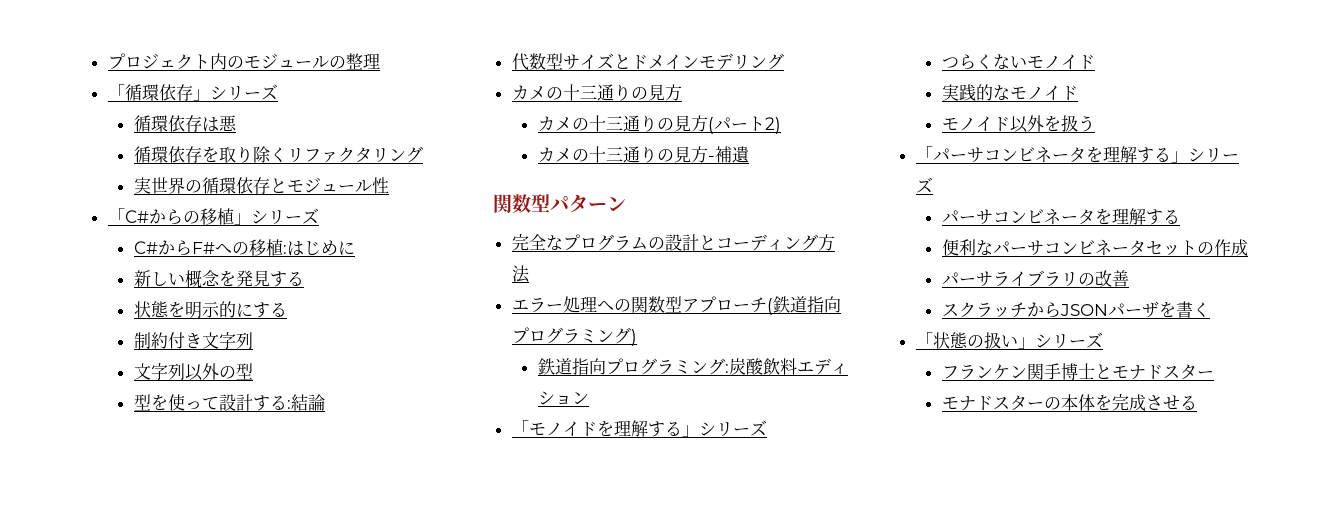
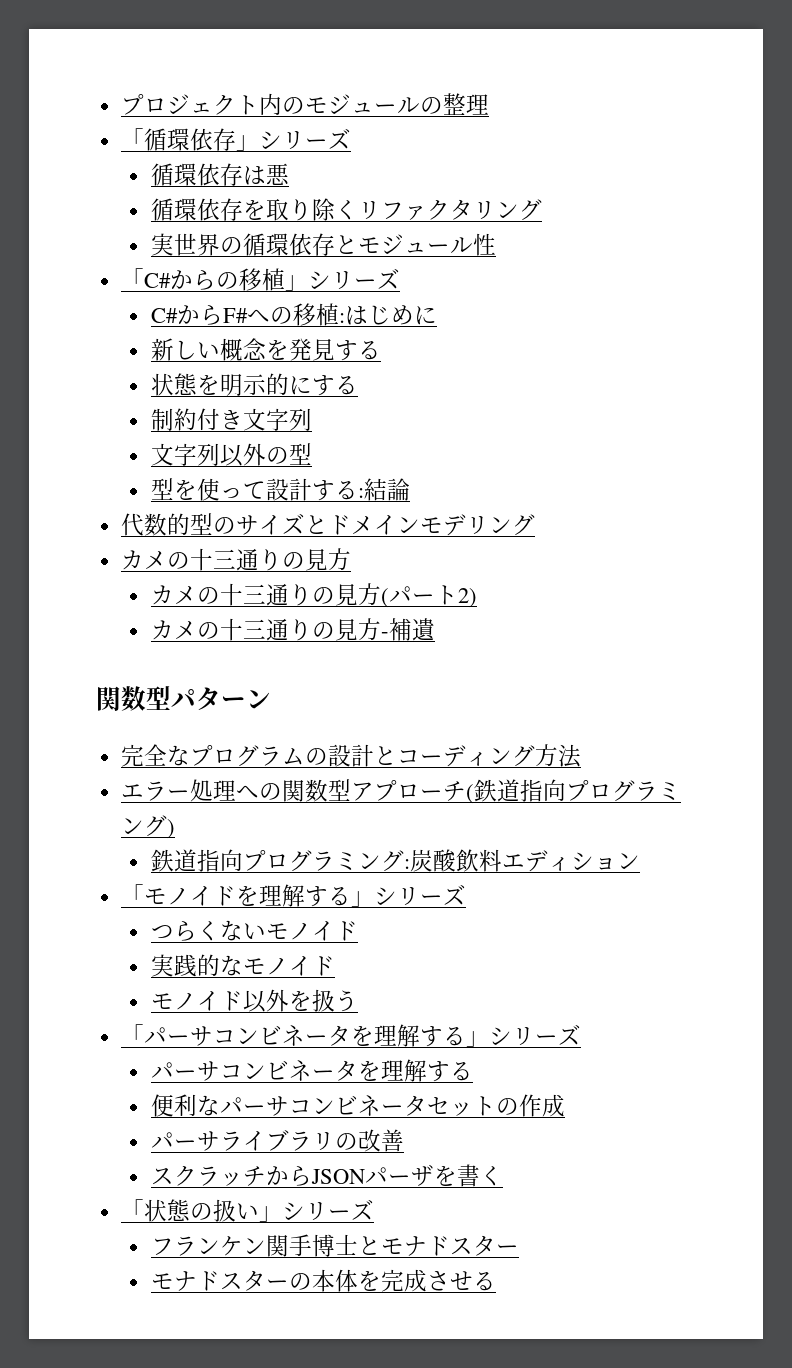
[545,53,563,70] 型 -> [166,513,236,535] 的型の

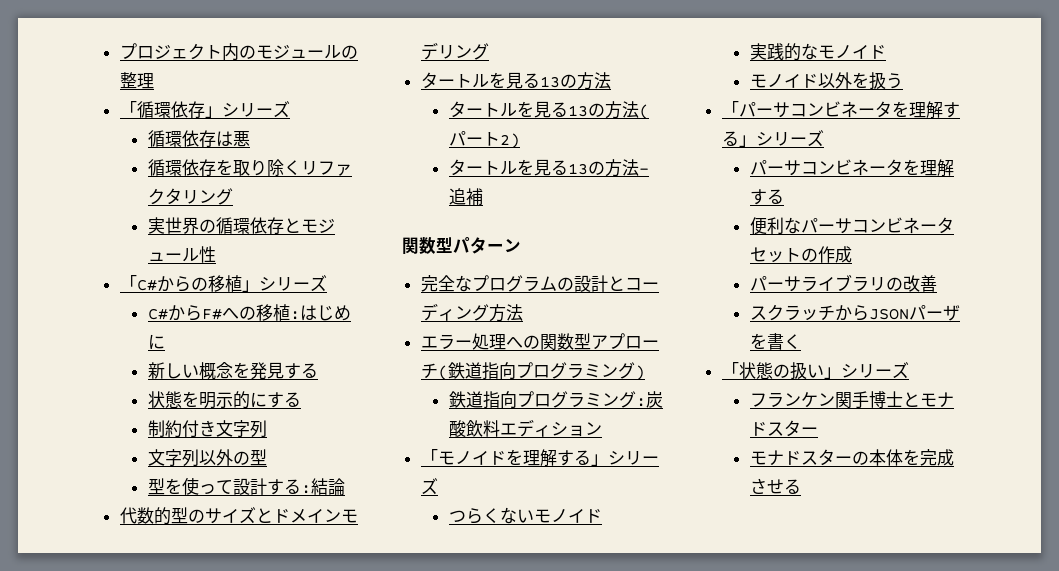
[120,548,351,571] [150,583,477,608] [150,618,389,641] カメの十三通りの見方 // カメの十三通りの見方(パート2) // カメの十三通りの見方- -> [420,72,611,90] [448,101,649,119] [448,131,520,148] [448,159,649,177] [448,188,466,205] タートルを見る13の方法 // タートルを見る13の方法(パート2) // タートルを見る13の方法-追
[411,618,435,641] 遺 -> (483, 196) none

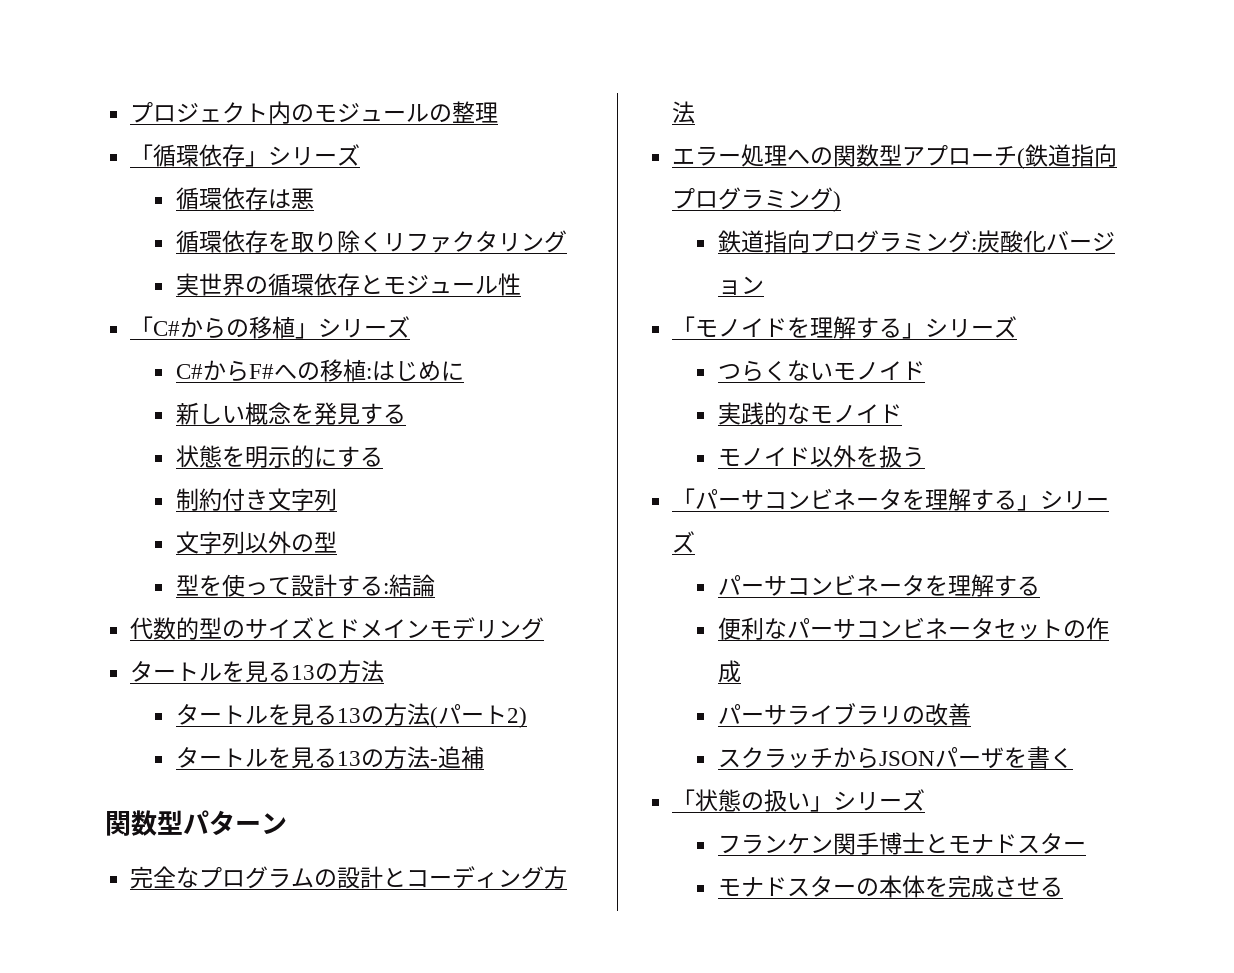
[465,419,568,437] 飲料エディシ -> [1022,230,1115,253] 化バージ

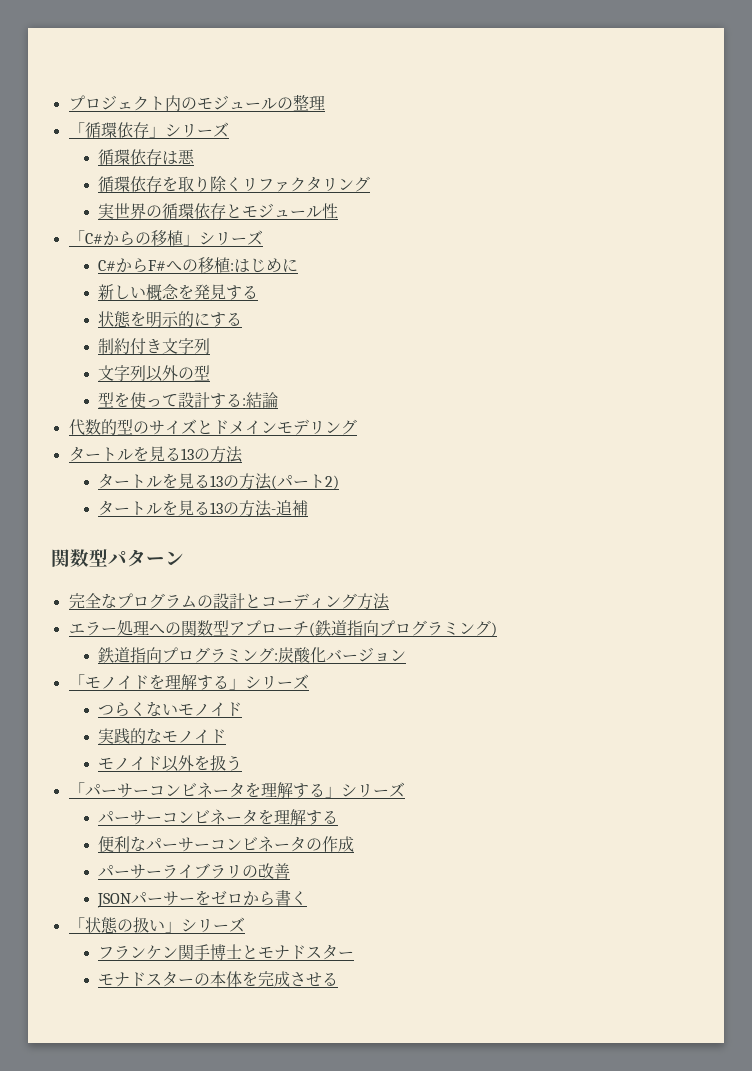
(765, 499) none -> [132,789,149,796] ー
(787, 585) none -> [146,816,163,823] ー
[855,617,1063,639] コンビネータセット -> [194,836,307,852] ーコンビネータ
(787, 714) none -> [146,870,163,877] ー
[717,747,1027,769] スクラッチからJSONパーザを -> [97,890,276,908] JSONパーサーをゼロから

